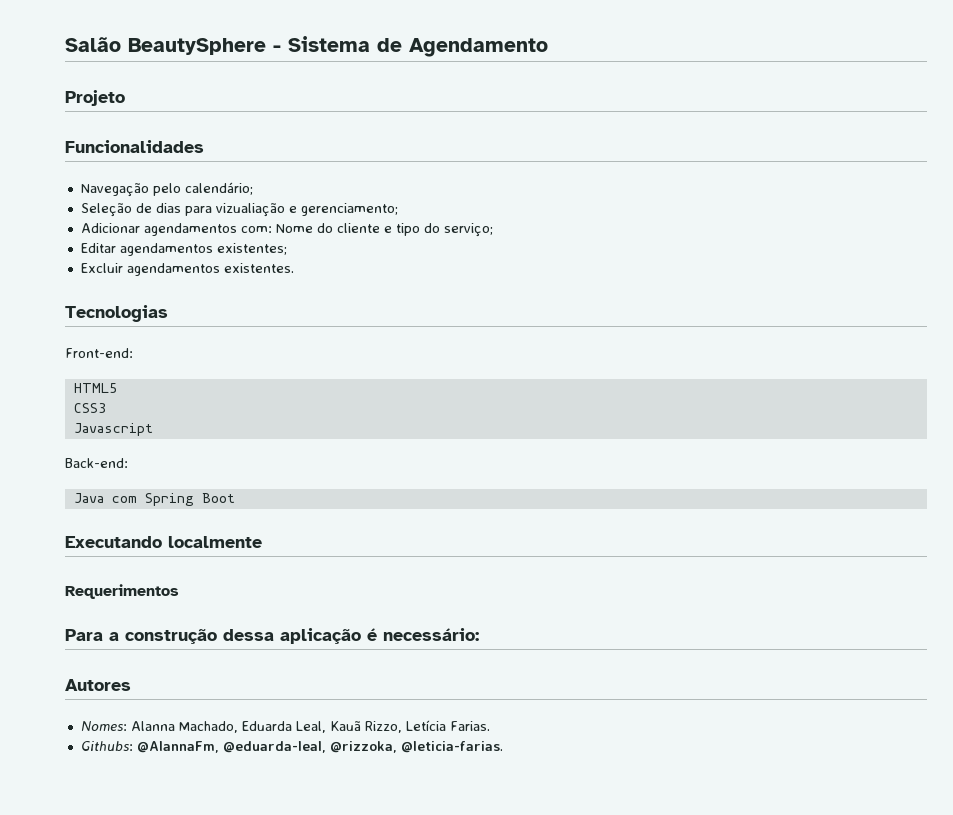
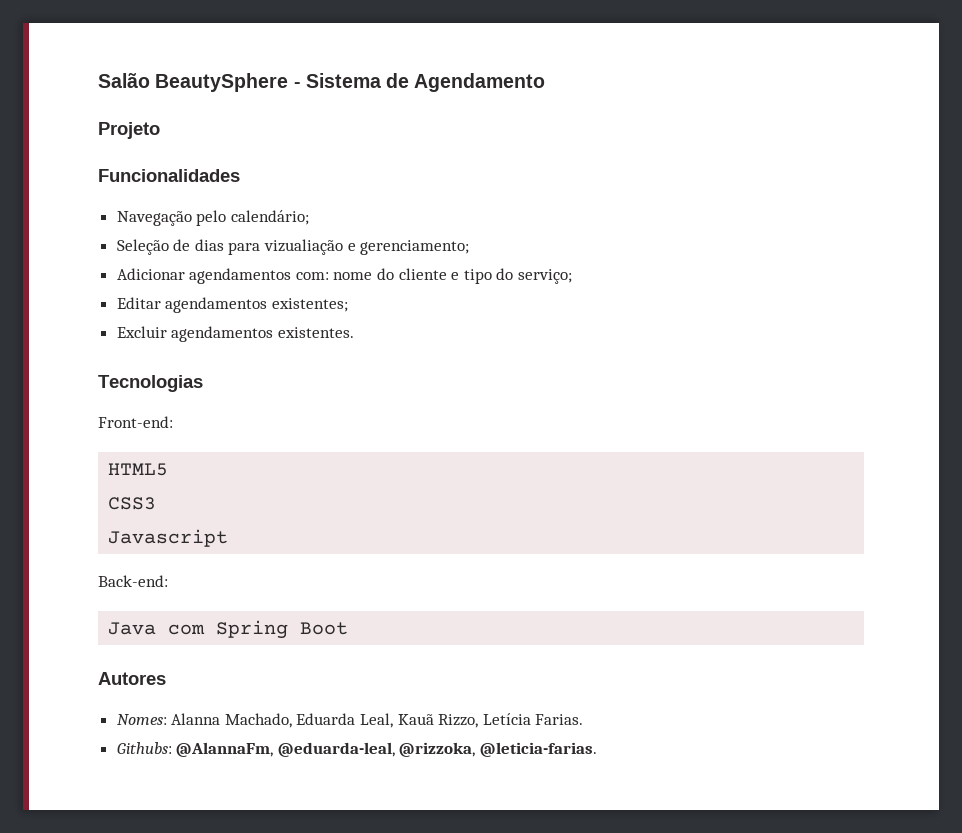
[275,224,313,233] Nome -> [333,272,373,280] nome
[65,536,262,548] [65,584,179,599] [65,628,479,644] // Executando localmente // Requerimentos // Para a construção dessa aplicação é necessário: -> (349, 628) none

